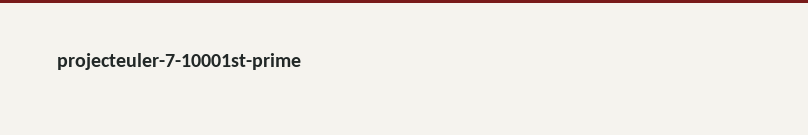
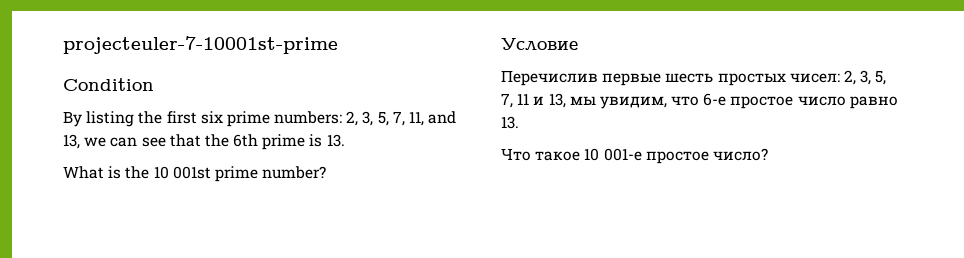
(301, 61) none -> [63,78,154,91] [63,111,457,127] [63,134,345,150] [63,166,327,182] [501,38,578,51] [501,70,887,86] [501,93,898,109] [501,116,519,129] [501,148,768,164] // Condition // By listing the first six prime numbers: 2, 3, 5, 7, 11, and 13, we can see that the 6th prime is 13. // What is the 10 001st prime number? // Условие // Перечислив первые шесть простых чисел: 2, 3, 5, 7, 11 и 13, мы увидим, что 6-е простое число равно 13. // Что такое 10 001-е простое число?

